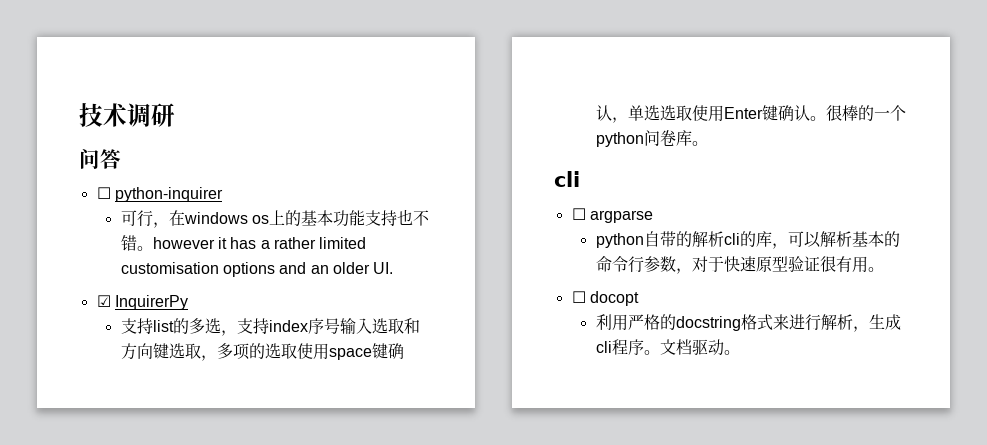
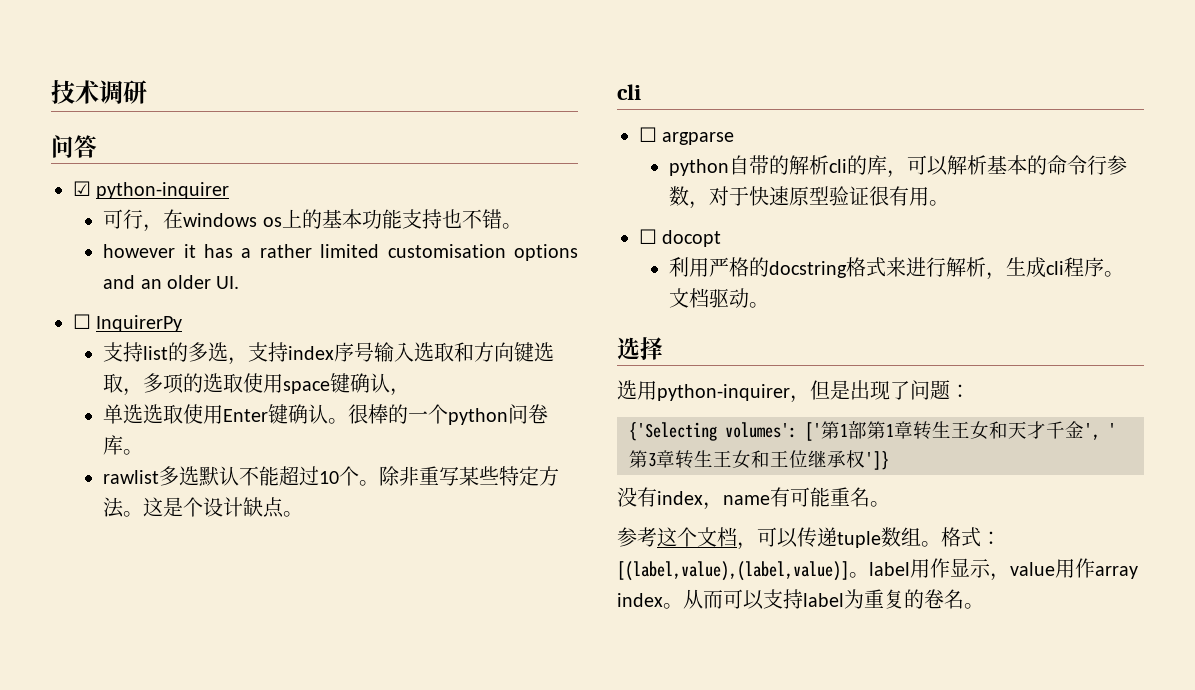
[96,187,111,199] ☐ -> [73,181,91,196] ☑
(153, 248) none -> (522, 226) //
[96,295,111,307] ☑ -> [73,314,91,329] ☐
(628, 120) none -> (411, 392) //
(708, 143) none -> [103,466,560,486] [103,497,304,518] // rawlist多选默认不能超过10个。除非重写某些特定方法。这是个设计缺点。
(740, 352) none -> [617,337,663,360] [617,380,970,403] [629,421,1116,441] [629,450,889,470] [617,487,890,510] [617,527,1001,550] [617,558,1138,581] [617,589,984,610] // 选择 // 选用python-inquirer，但是出现了问题： // {'Selecting volumes': ['第1部第1章转生王女和天才千金', '第3章转生王女和王位继承权']} // 没有index，name有可能重名。 // 参考这个文档，可以传递tuple数组。格式：[(label,value),(label,value)]。label用作显示，value用作array index。从而可以支持label为重复的卷名。

